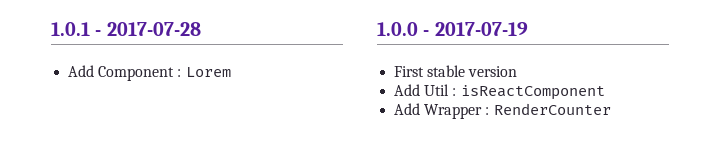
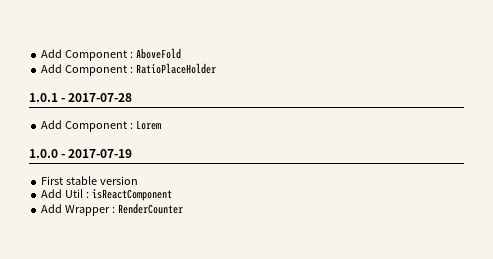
(51, 29) none -> [41,48,182,61] [41,63,217,76] Add Component : AboveFold // Add Component : RatioPlaceHolder //

